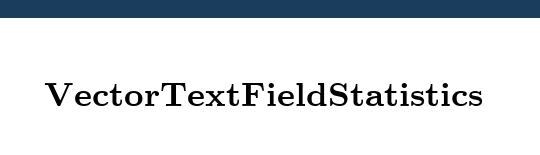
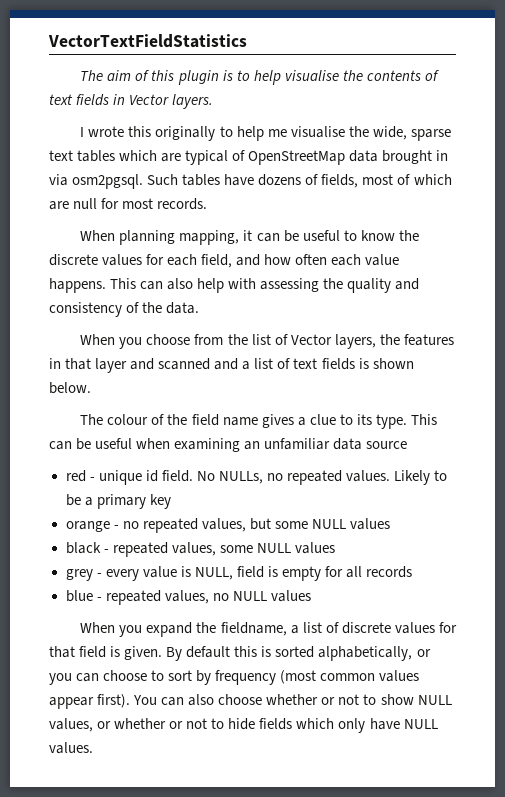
(483, 94) none -> [80,70,439,85] [49,94,214,109] [80,126,451,141] [49,150,449,165] [49,174,452,189] [49,198,208,210] [80,230,419,245] [49,254,400,268] [49,278,420,293] [49,302,200,317] [80,334,454,349] [49,358,414,373] [49,382,91,394] [80,414,437,429] [49,438,408,452] [65,470,448,485] [65,494,171,509] [65,518,390,533] [65,542,335,557] [65,566,413,581] [65,590,311,605] [80,622,457,637] [49,646,431,661] [49,670,420,685] [49,694,452,709] [49,718,438,733] [49,742,93,754] // The aim of this plugin is to help visualise the contents of text fields in Vector layers. // I wrote this originally to help me visualise the wide, sparse text tables which are typical of OpenStreetMap data brought in via osm2pgsql. Such tables have dozens of fields, most of which are null for most records. // When planning mapping, it can be useful to know the discrete values for each field, and how often each value happens. This can also help with assessing the quality and consistency of the data. // When you choose from the list of Vector layers, the features in that layer and scanned and a list of text fields is shown below. // The colour of the field name gives a clue to its type. This can be useful when examining an unfamiliar data source // red - unique id field. No NULLs, no repeated values. Likely to be a primary key // orange - no repeated values, but some NULL values // black - repeated values, some NULL values // grey - every value is NULL, field is empty for all records // blue - repeated values, no NULL values // When you expand the fieldname, a list of discrete values for that field is given. By default this is sorted alphabetically, or you can choose to sort by frequency (most common values appear first). You can also choose whether or not to show NULL values, or whether or not to hide fields which only have NULL values.

